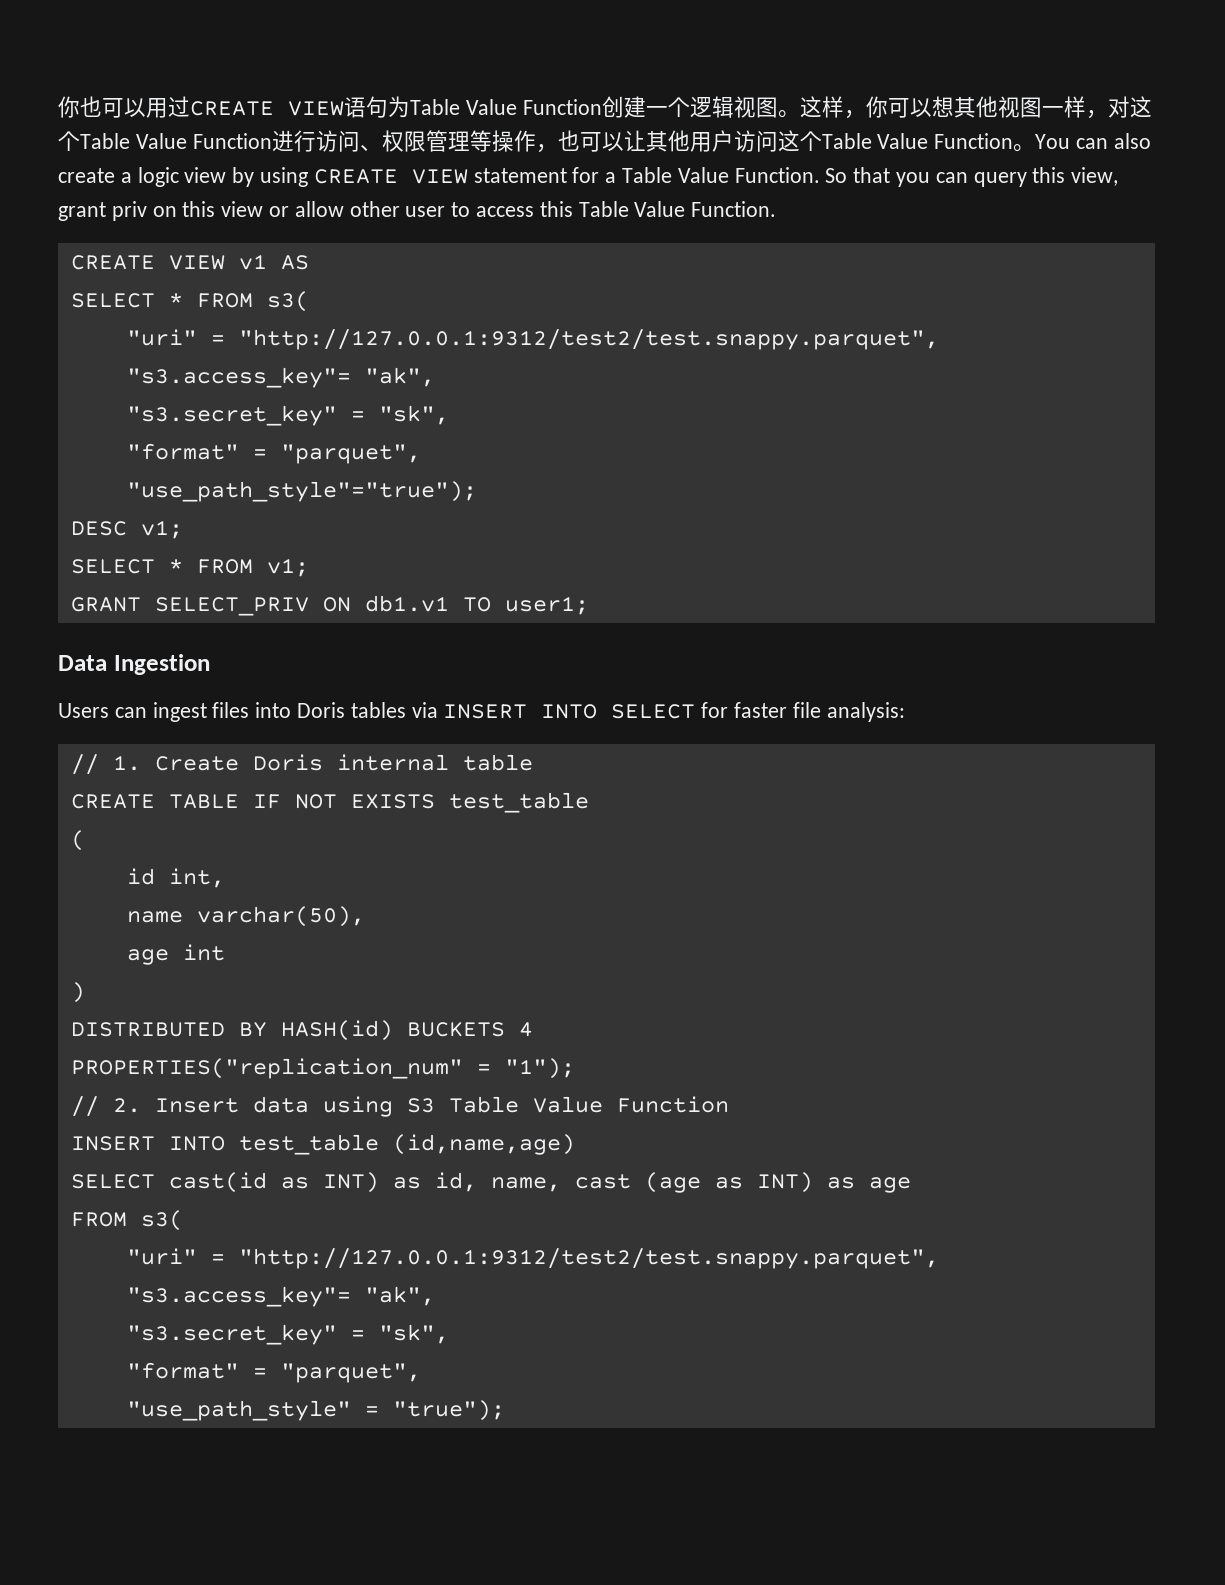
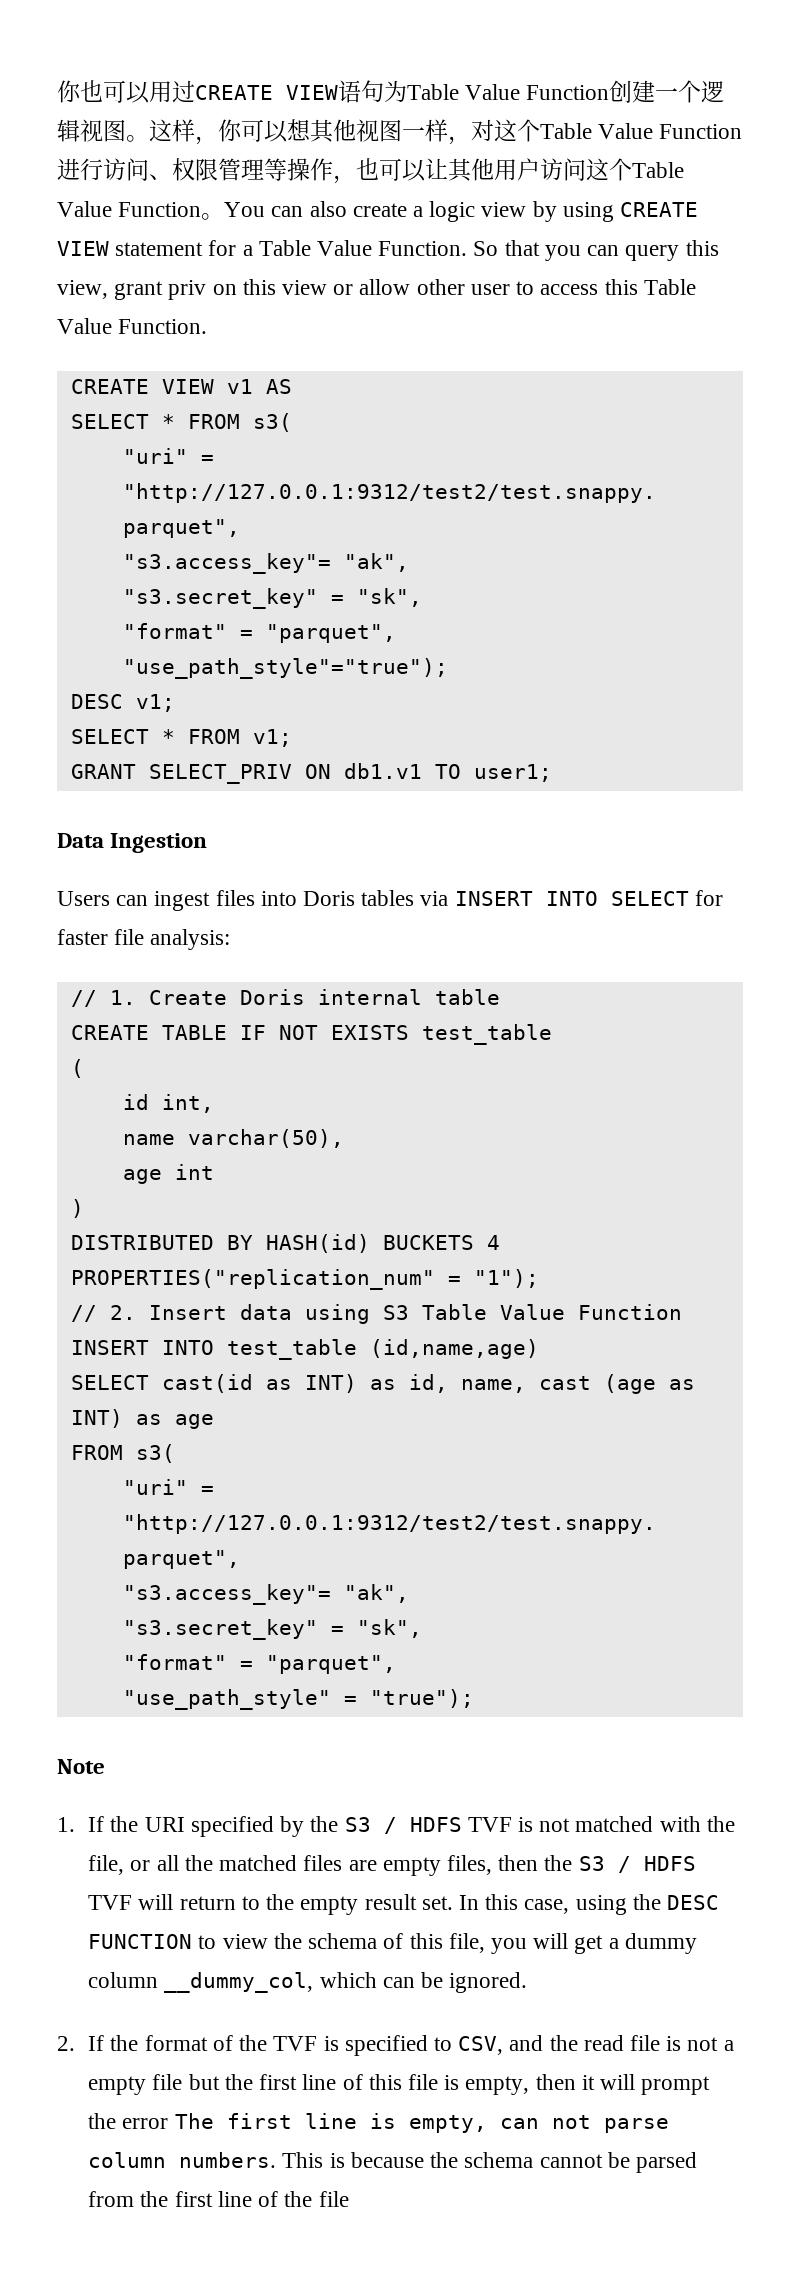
(505, 1410) none -> [57,1759,105,1774] [57,1816,735,1837] [88,1855,696,1876] [88,1894,719,1915] [88,1933,697,1954] [88,1972,528,1993] [57,2035,734,2056] [88,2074,711,2095] [88,2113,669,2133] [88,2152,697,2173] [88,2191,349,2207] // Note // 1. If the URI specified by the S3 / HDFS TVF is not matched with the file, or all the matched files are empty files, then the S3 / HDFS TVF will return to the empty result set. In this case, using the DESC FUNCTION to view the schema of this file, you will get a dummy column __dummy_col, which can be ignored. // 2. If the format of the TVF is specified to CSV, and the read file is not a empty file but the first line of this file is empty, then it will prompt the error The first line is empty, can not parse column numbers. This is because the schema cannot be parsed from the first line of the file

